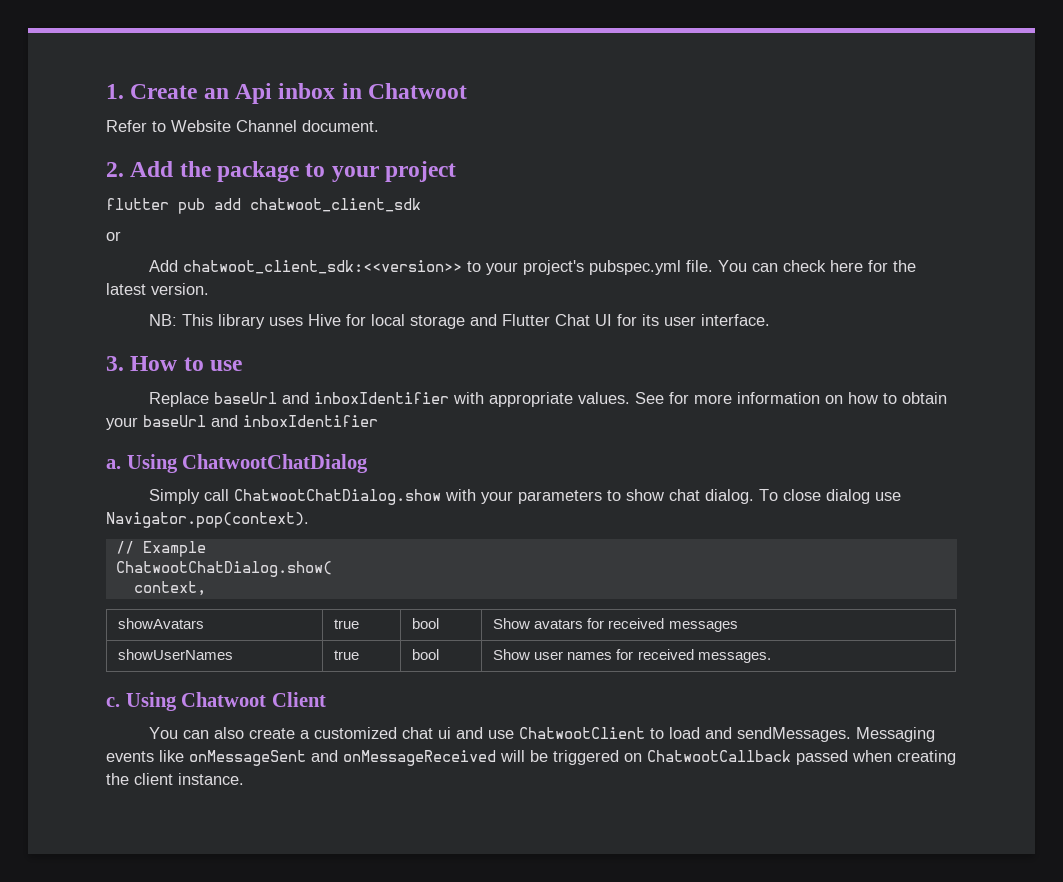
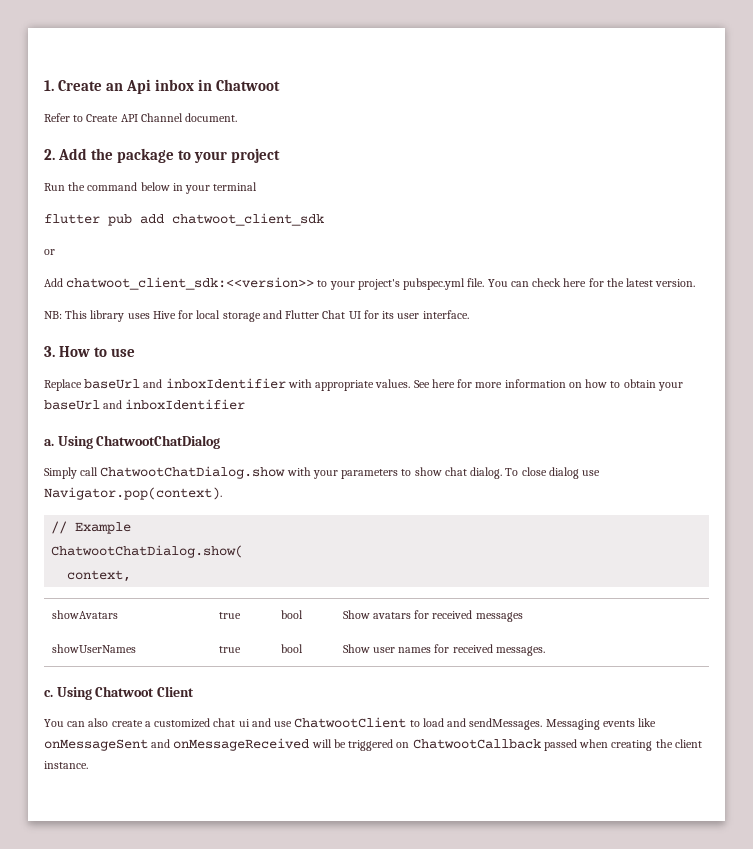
[171,120,231,132] Website -> [86,114,138,122] Create API
(457, 171) none -> [44,182,258,194] // Run the command below in your terminal
(664, 398) none -> [431,379,455,388] here

